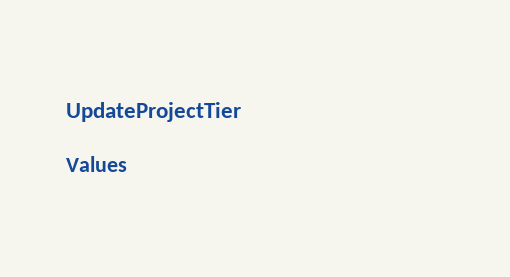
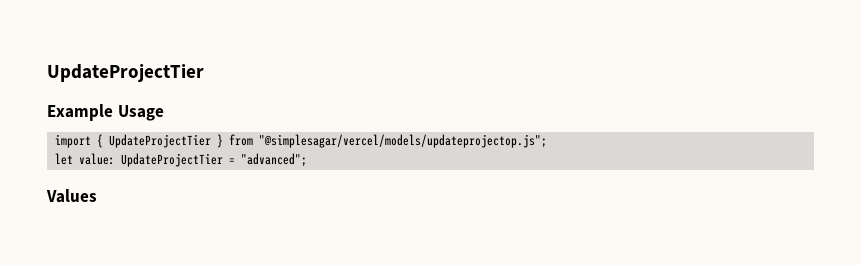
[66,102,241,122] UpdateProjectTier -> [47,64,204,82] [47,104,164,121] [54,134,547,148] [54,153,307,167] UpdateProjectTier // Example Usage // import { UpdateProjectTier } from "@simplesagar/vercel/models/updateprojectop.js"; // let value: UpdateProjectTier = "advanced";

